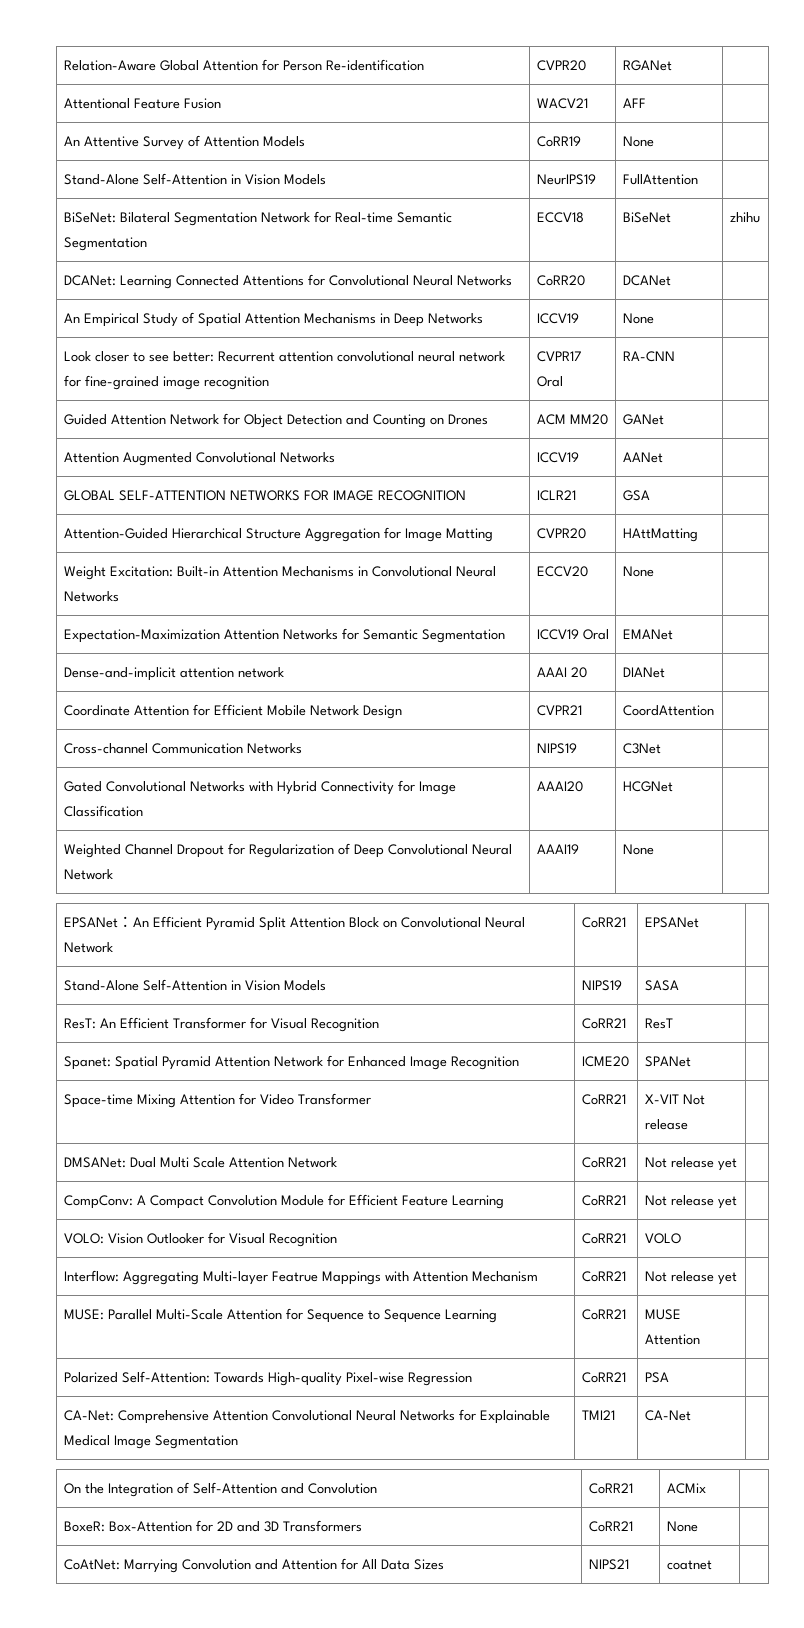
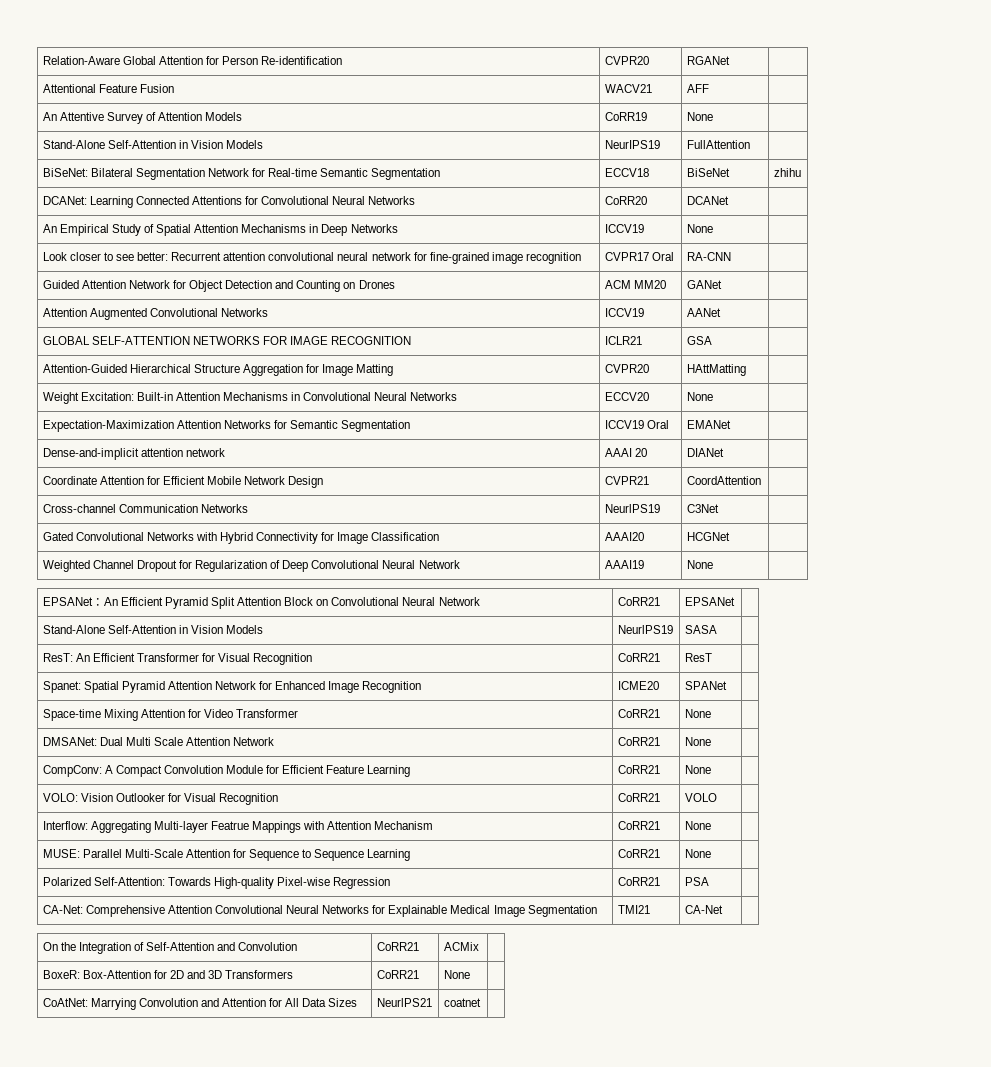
[536,743,577,754] NIPS19 -> [604,504,660,513] NeurlPS19
[581,980,622,991] NIPS19 -> [617,625,673,634] NeurlPS19
[644,1094,705,1105] [644,1119,688,1130] | X-VIT Not release -> [684,709,711,718] | None
[644,1157,737,1171] | Not release yet -> [684,737,711,746] | None
[644,1195,737,1209] | Not release yet -> [684,765,711,774] | None
[644,1271,737,1285] | Not release yet -> [684,821,711,830] | None
[644,1309,681,1320] [644,1334,700,1345] | MUSE Attention -> [684,849,711,858] | None
[588,1559,629,1570] NIPS21 -> [376,998,432,1007] NeurlPS21

